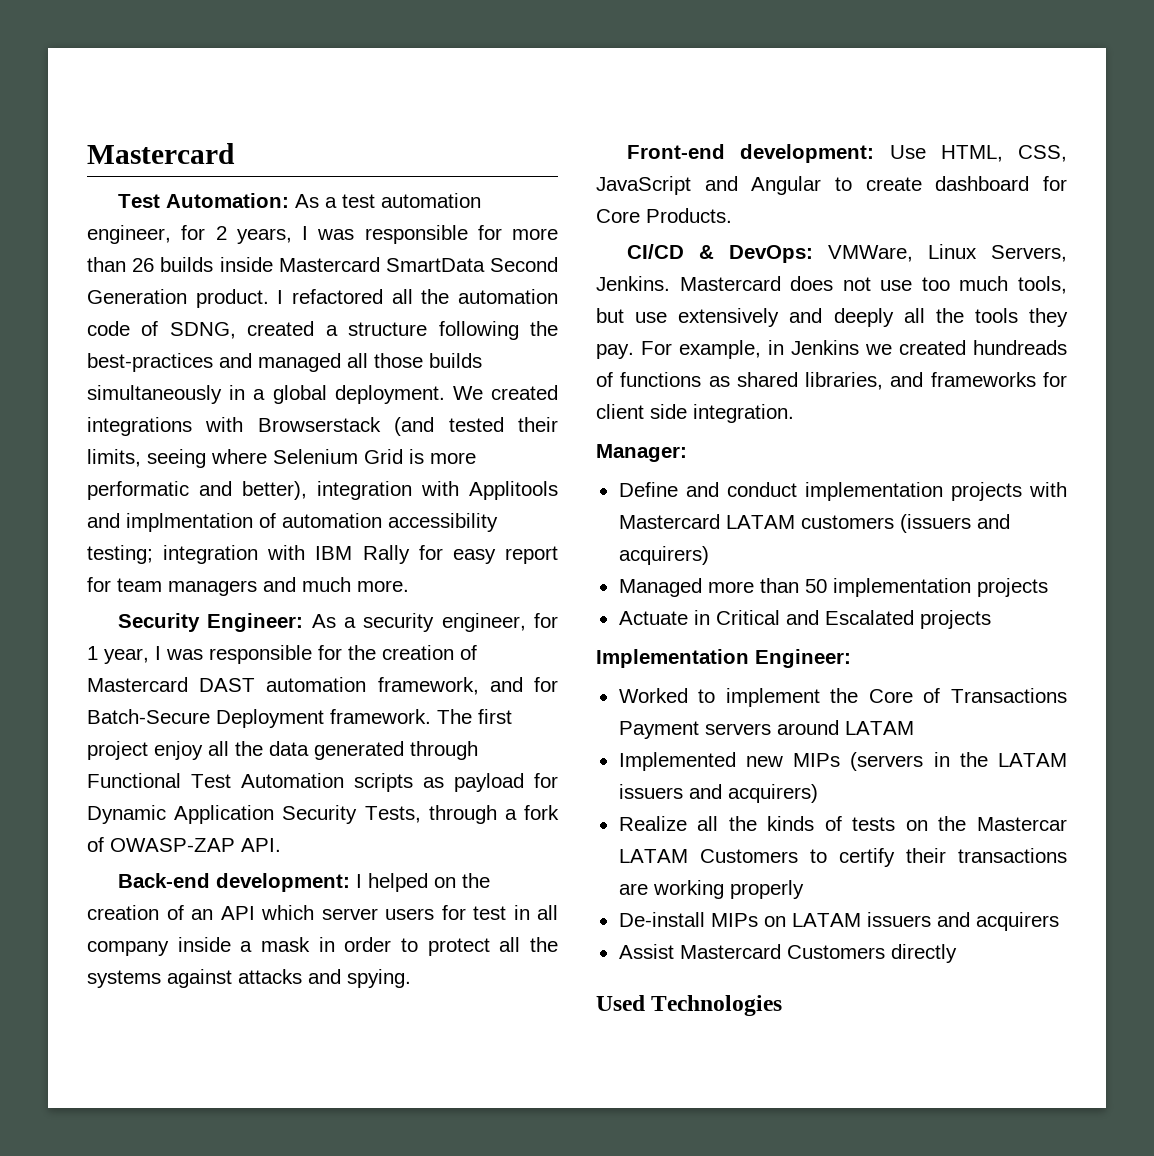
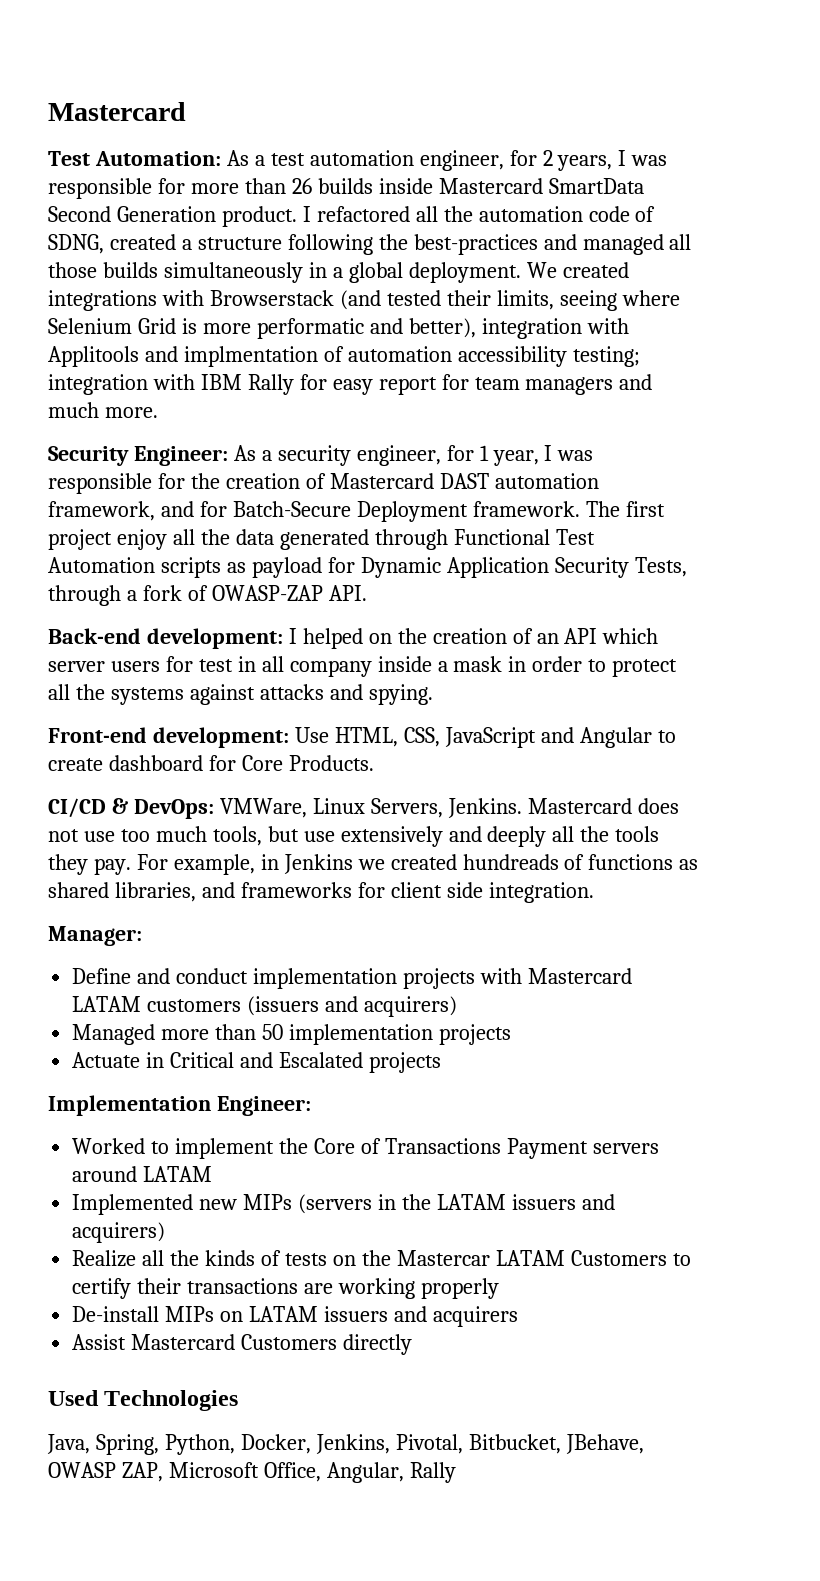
(783, 1005) none -> [47,1434,644,1455] [48,1462,456,1483] // Java, Spring, Python, Docker, Jenkins, Pivotal, Bitbucket, JBehave, OWASP ZAP, Microsoft Office, Angular, Rally

